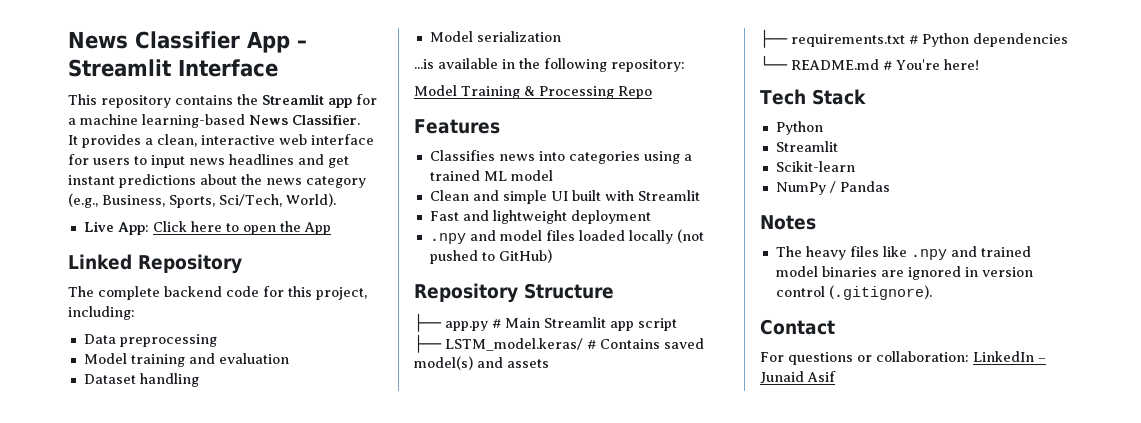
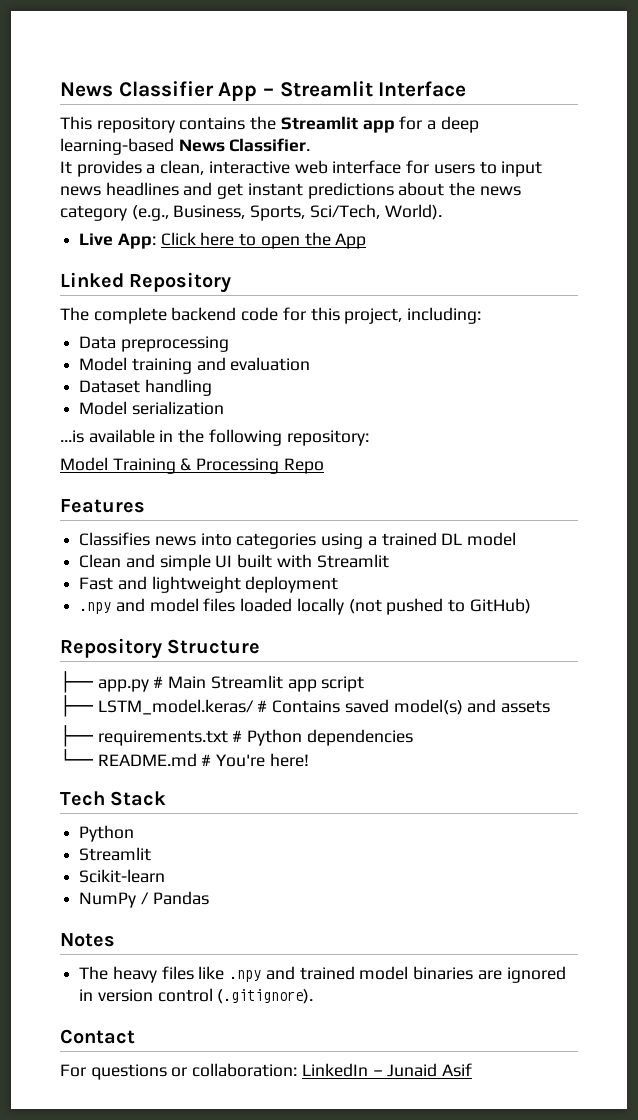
[80,114,138,125] machine -> [440,116,479,133] deep
[483,171,507,181] ML -> [441,533,463,545] DL

